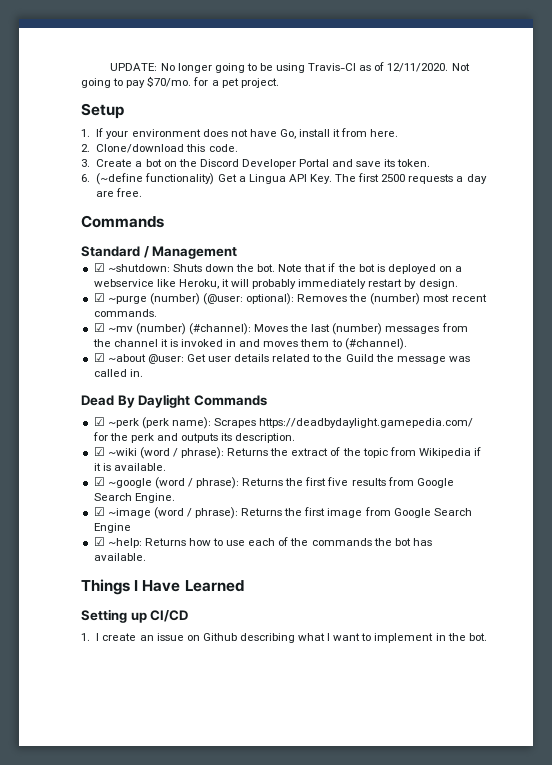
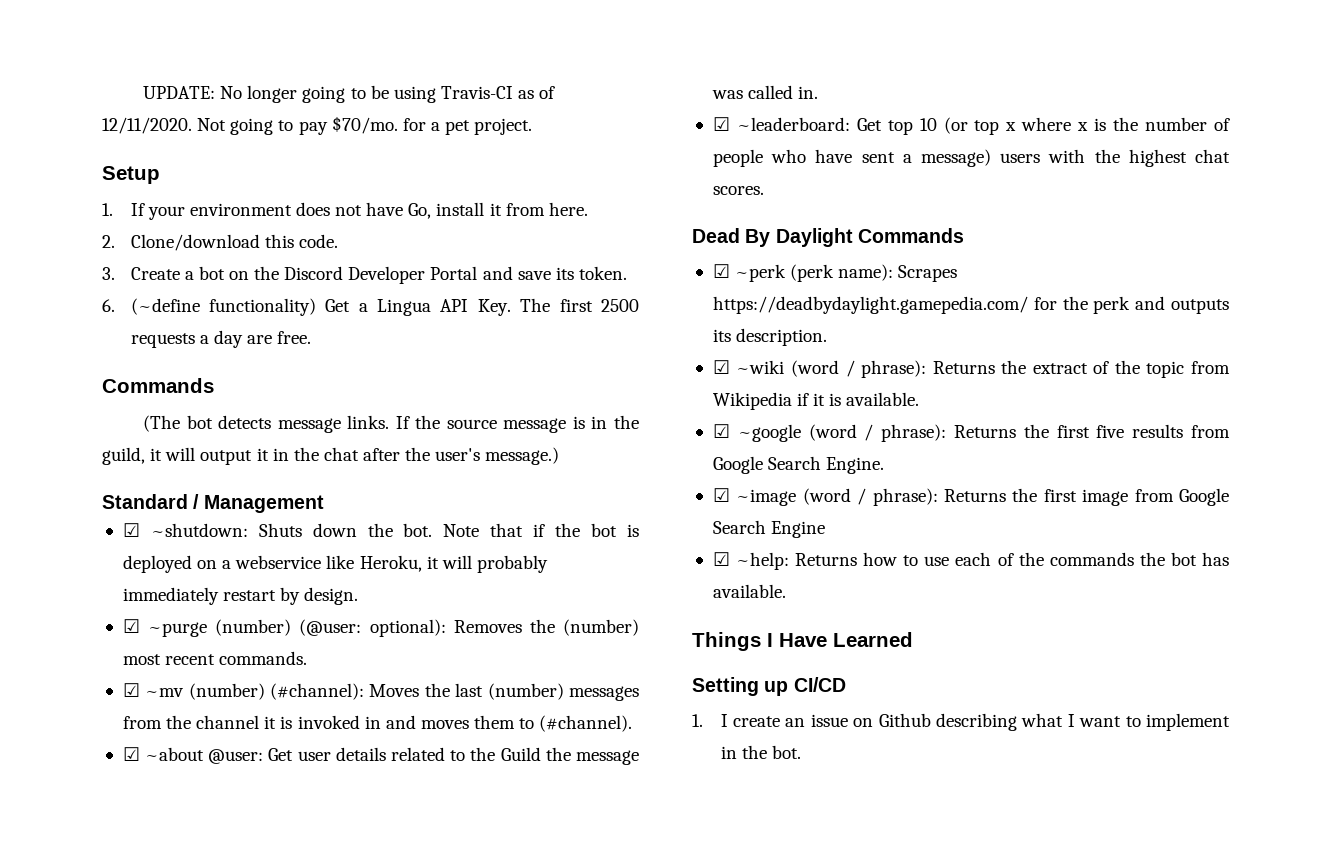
(164, 221) none -> [143,415,639,433] [102,447,560,465] // (The bot detects message links. If the source message is in the guild, it will output it in the chat after the user's message.)
(143, 373) none -> [712,117,1230,135] [712,149,1230,167] [712,186,764,195] // ☑ ~leaderboard: Get top 10 (or top x where x is the number of people who have sent a message) users with the highest chat scores.

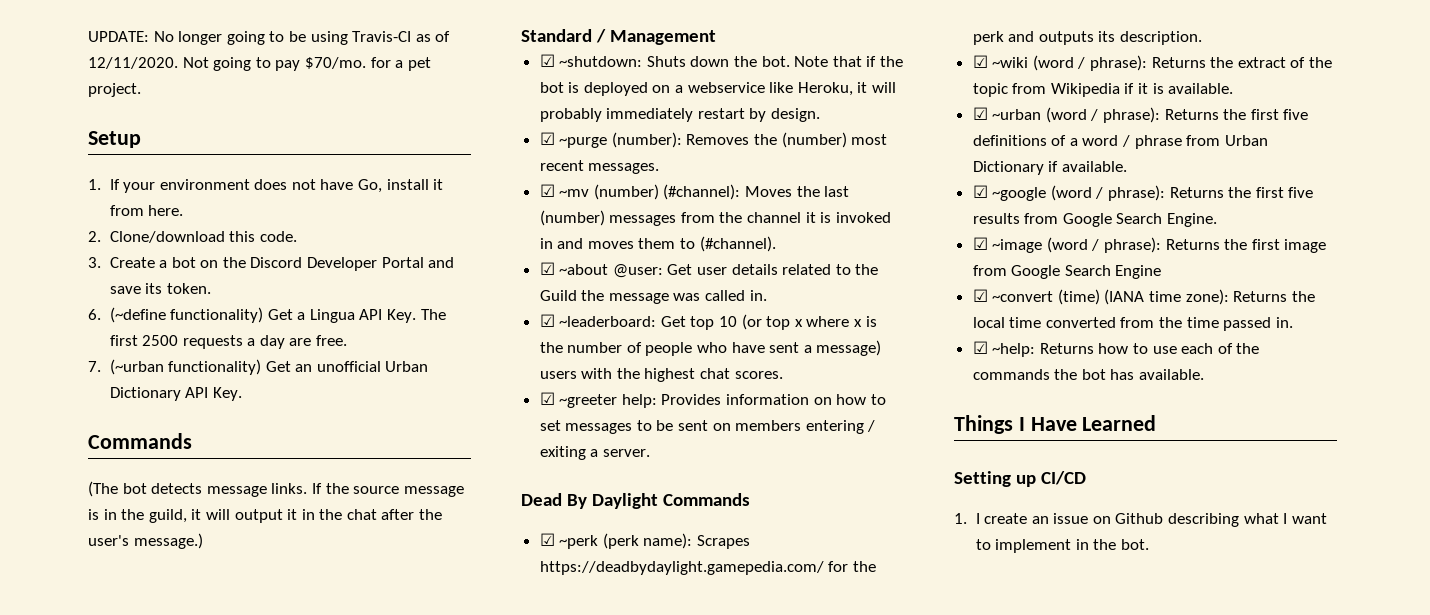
(312, 337) none -> [88,359,429,375] [109,387,242,401] // 7. (~urban functionality) Get an unofficial Urban Dictionary API Key.
[215,619,446,637] (number) (@user: optional): -> [611,132,682,148] (number):
[219,651,308,665] commands. -> [588,163,660,174] messages.
(764, 190) none -> [539,392,886,408] [539,420,876,434] [539,446,650,460] // ☑ ~greeter help: Provides information on how to set messages to be sent on members entering / exiting a server.
(920, 399) none -> [972,107,1309,123] [972,135,1268,149] [972,161,1127,175] // ☑ ~urban (word / phrase): Returns the first five definitions of a word / phrase from Urban Dictionary if available.
(826, 529) none -> [972,289,1315,305] [972,317,1293,331] // ☑ ~convert (time) (IANA time zone): Returns the local time converted from the time passed in.

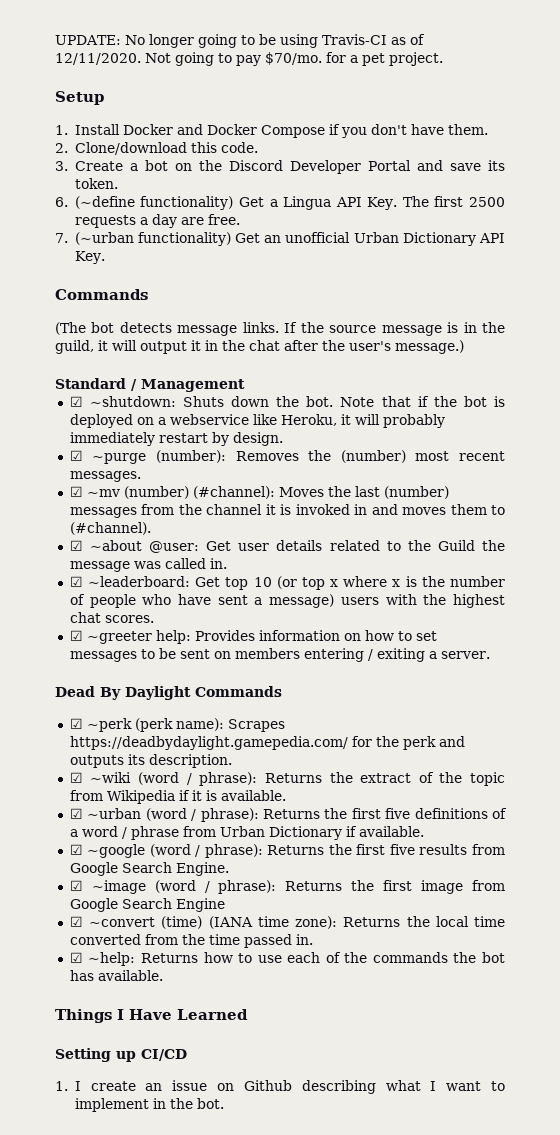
[109,179,444,193] [109,205,184,216] If your environment does not have Go, install it from here. -> [74,124,488,138] Install Docker and Docker Compose if you don't have them.

